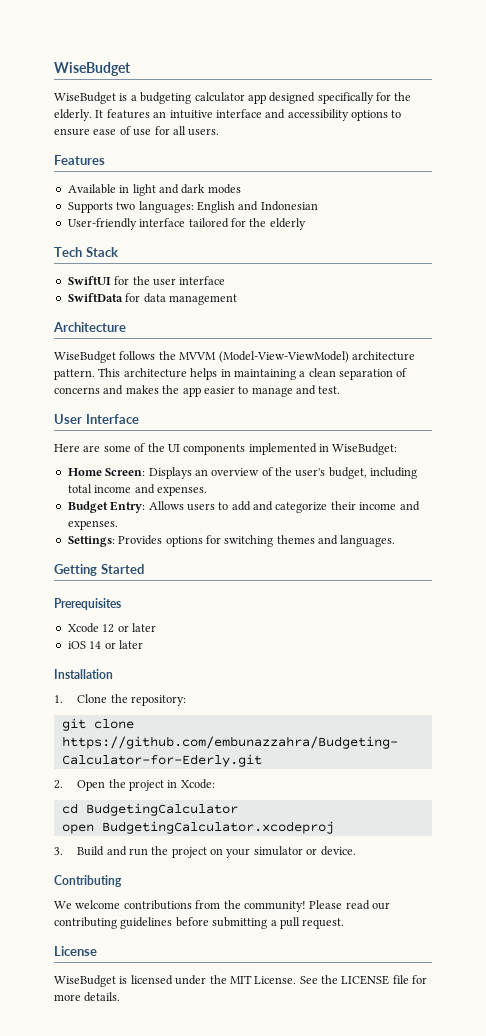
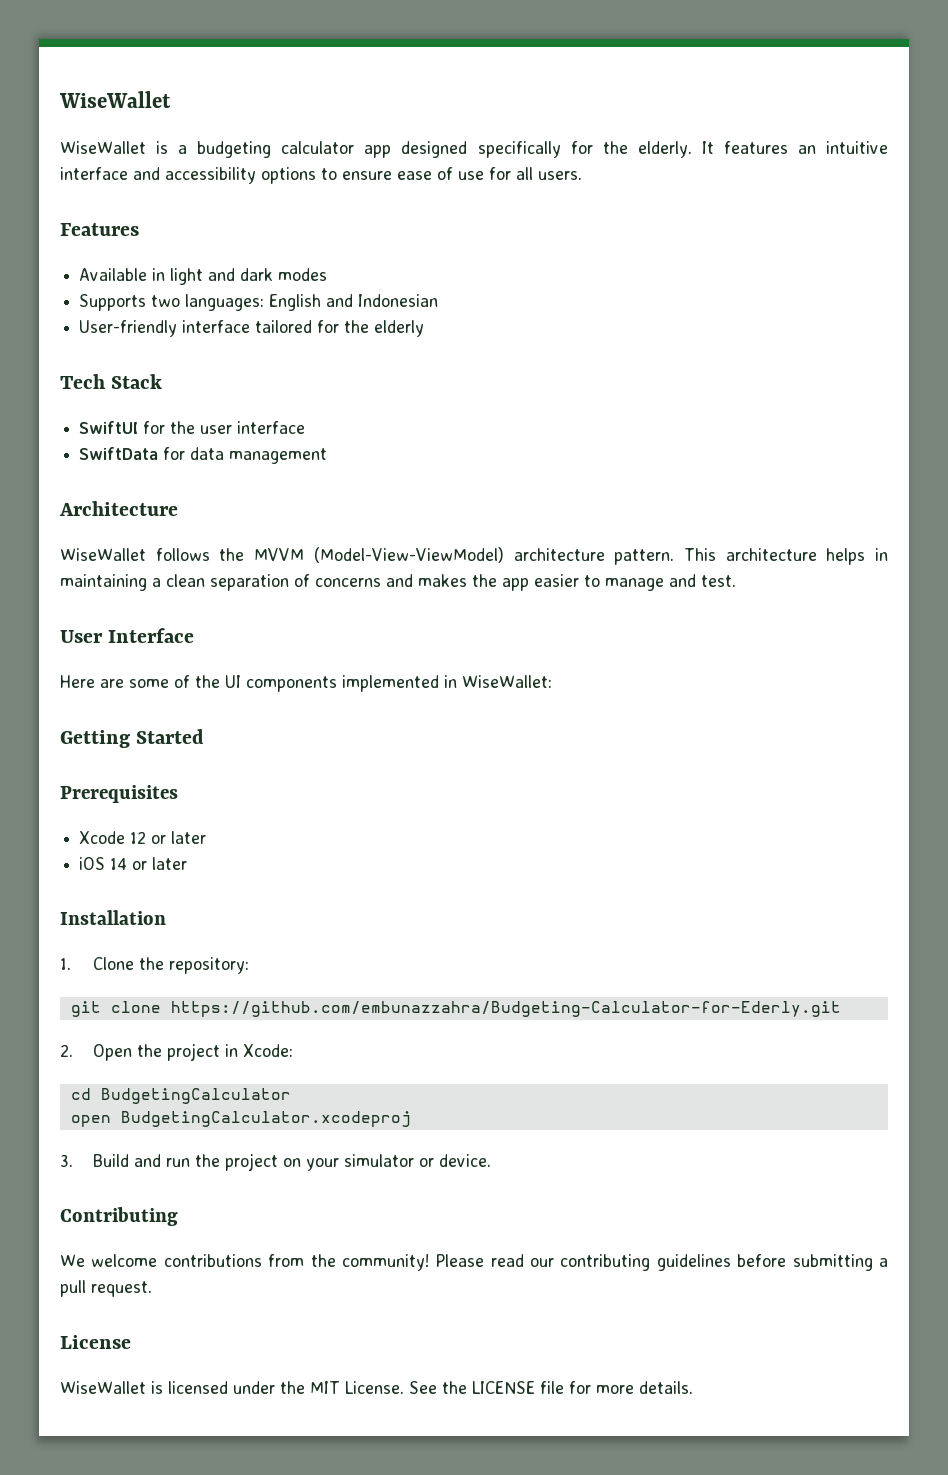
[54,62,131,76] [54,92,116,104] WiseBudget // WiseBudget -> [59,91,171,108] [60,141,146,154] WiseWallet // WiseWallet
[54,351,116,363] WiseBudget -> [60,548,146,561] WiseWallet
[332,443,398,455] [67,467,418,479] [67,484,207,496] [67,501,420,513] [67,520,118,530] [67,535,396,547] WiseBudget: // Home Screen: Displays an overview of the user's budget, including total income and expenses. // Budget Entry: Allows users to add and categorize their income and expenses. // Settings: Provides options for switching themes and languages. -> [462,675,552,688] WiseWallet:
[54,975,116,987] WiseBudget -> [60,1381,146,1394] WiseWallet

